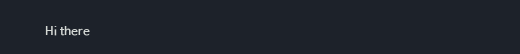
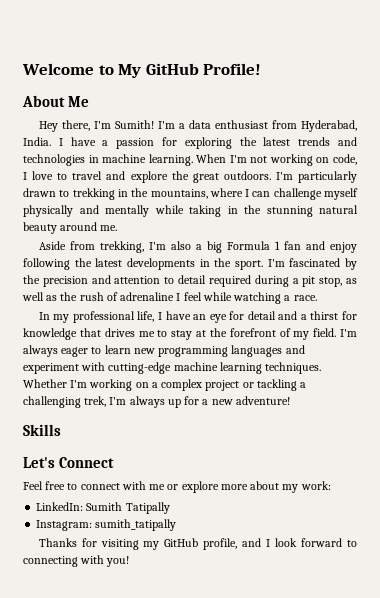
[45,26,91,36] Hi there -> [22,63,262,78] [22,95,90,107] [38,120,357,132] [23,137,358,149] [23,154,357,166] [23,171,357,183] [23,188,358,200] [23,205,358,217] [23,222,118,234] [38,241,357,253] [23,258,357,270] [23,275,357,287] [22,292,317,304] [38,311,357,323] [23,328,357,340] [23,345,305,357] [23,362,322,374] [23,379,307,391] [23,396,290,408] [23,424,61,436] [23,457,115,468] [23,481,331,493] [36,502,170,514] [36,519,177,531] [38,538,357,550] [23,555,130,567] Welcome to My GitHub Profile! // About Me // Hey there, I'm Sumith! I'm a data enthusiast from Hyderabad, India. I have a passion for exploring the latest trends and technologies in machine learning. When I'm not working on code, I love to travel and explore the great outdoors. I'm particularly drawn to trekking in the mountains, where I can challenge myself physically and mentally while taking in the stunning natural beauty around me. // Aside from trekking, I'm also a big Formula 1 fan and enjoy following the latest developments in the sport. I'm fascinated by the precision and attention to detail required during a pit stop, as well as the rush of adrenaline I feel while watching a race. // In my professional life, I have an eye for detail and a thirst for knowledge that drives me to stay at the forefront of my field. I'm always eager to learn new programming languages and experiment with cutting-edge machine learning techniques. Whether I'm working on a complex project or tackling a challenging trek, I'm always up for a new adventure! // Skills // Let's Connect // Feel free to connect with me or explore more about my work: // LinkedIn: Sumith Tatipally // Instagram: sumith_tatipally // Thanks for visiting my GitHub profile, and I look forward to connecting with you!

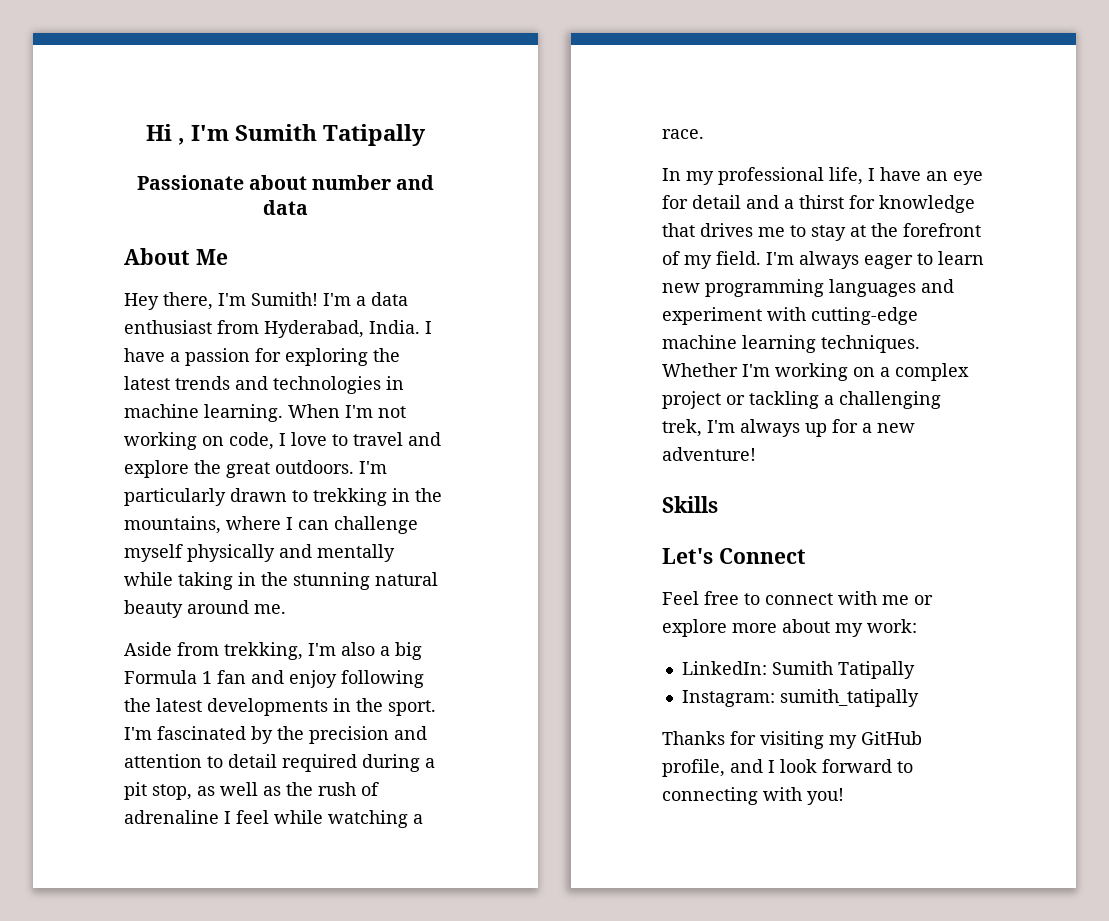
[22,63,262,78] Welcome to My GitHub Profile! -> [145,124,427,146] [136,175,435,190] [263,200,308,215] Hi , I'm Sumith Tatipally // Passionate about number and data

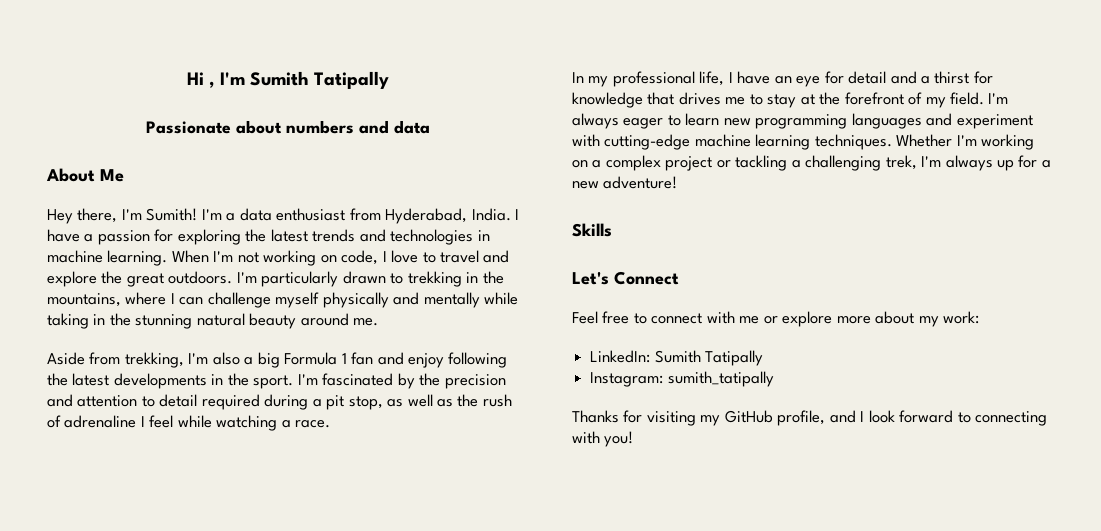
[312,175,392,190] number -> [286,120,354,134] numbers

